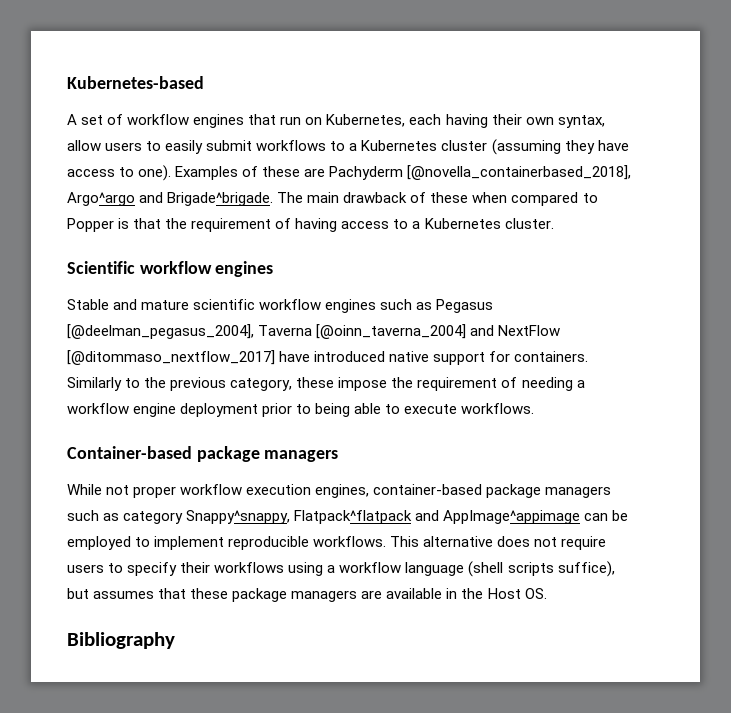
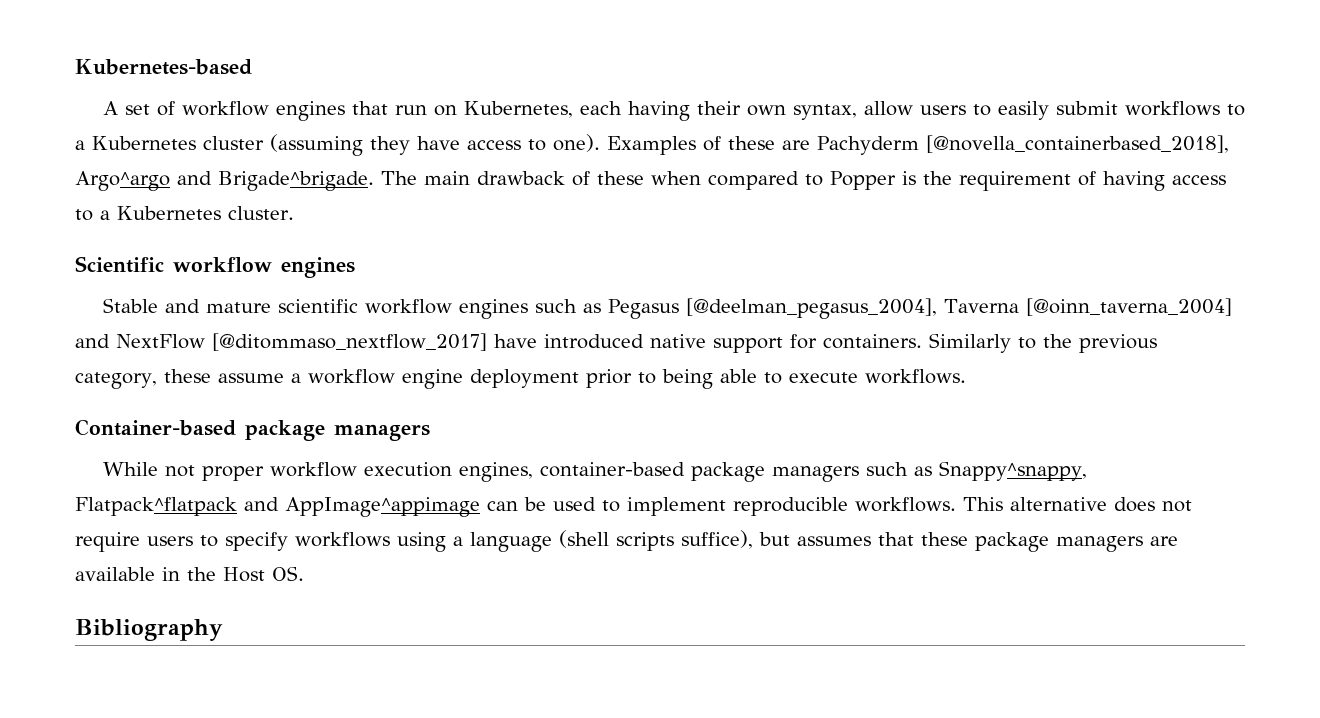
[133,218,162,229] that -> (916, 178) none
[338,377,573,391] impose the requirement of needing -> [217,373,284,383] assume
[123,511,184,524] category -> (932, 471) none
[67,536,131,550] employed -> [553,497,596,511] used
[180,562,211,573] their -> (288, 541) none
[339,562,402,573] workflow -> (463, 541) none

